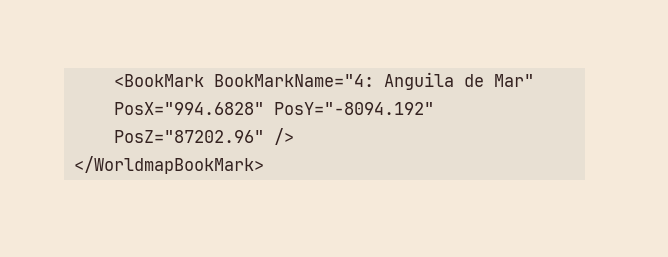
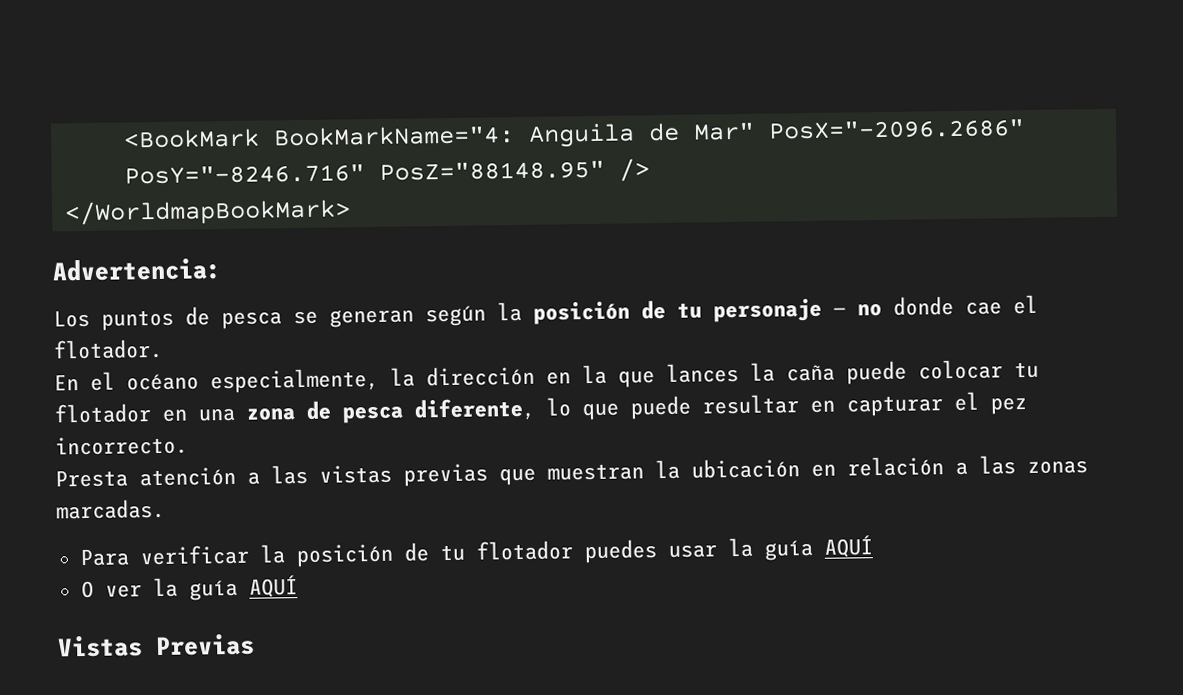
[113,102,434,115] [113,130,264,143] PosX="994.6828" PosY="-8094.192" PosZ="87202.96" -> [767,119,1025,140] [123,160,605,185] PosX="-2096.2686" PosY="-8246.716" PosZ="88148.95"
(264, 165) none -> [52,258,222,282] [53,294,1038,331] [53,338,163,360] [54,359,1039,394] [54,391,1027,424] [55,435,188,456] [55,455,1088,488] [56,498,165,520] [79,535,873,568] [80,575,298,601] [57,633,255,658] // Advertencia: // Los puntos de pesca se generan según la posición de tu personaje — no donde cae el flotador. // En el océano especialmente, la dirección en la que lances la caña puede colocar tu flotador en una zona de pesca diferente, lo que puede resultar en capturar el pez incorrecto. // Presta atención a las vistas previas que muestran la ubicación en relación a las zonas marcadas. // Para verificar la posición de tu flotador puedes usar la guía AQUÍ // O ver la guía AQUÍ // Vistas Previas

